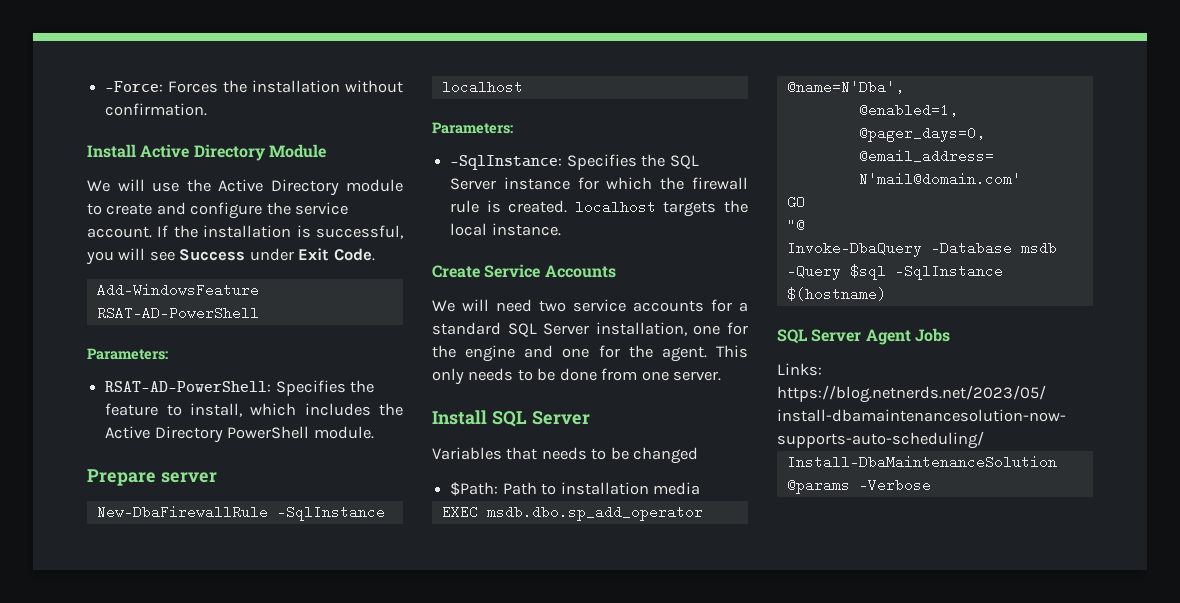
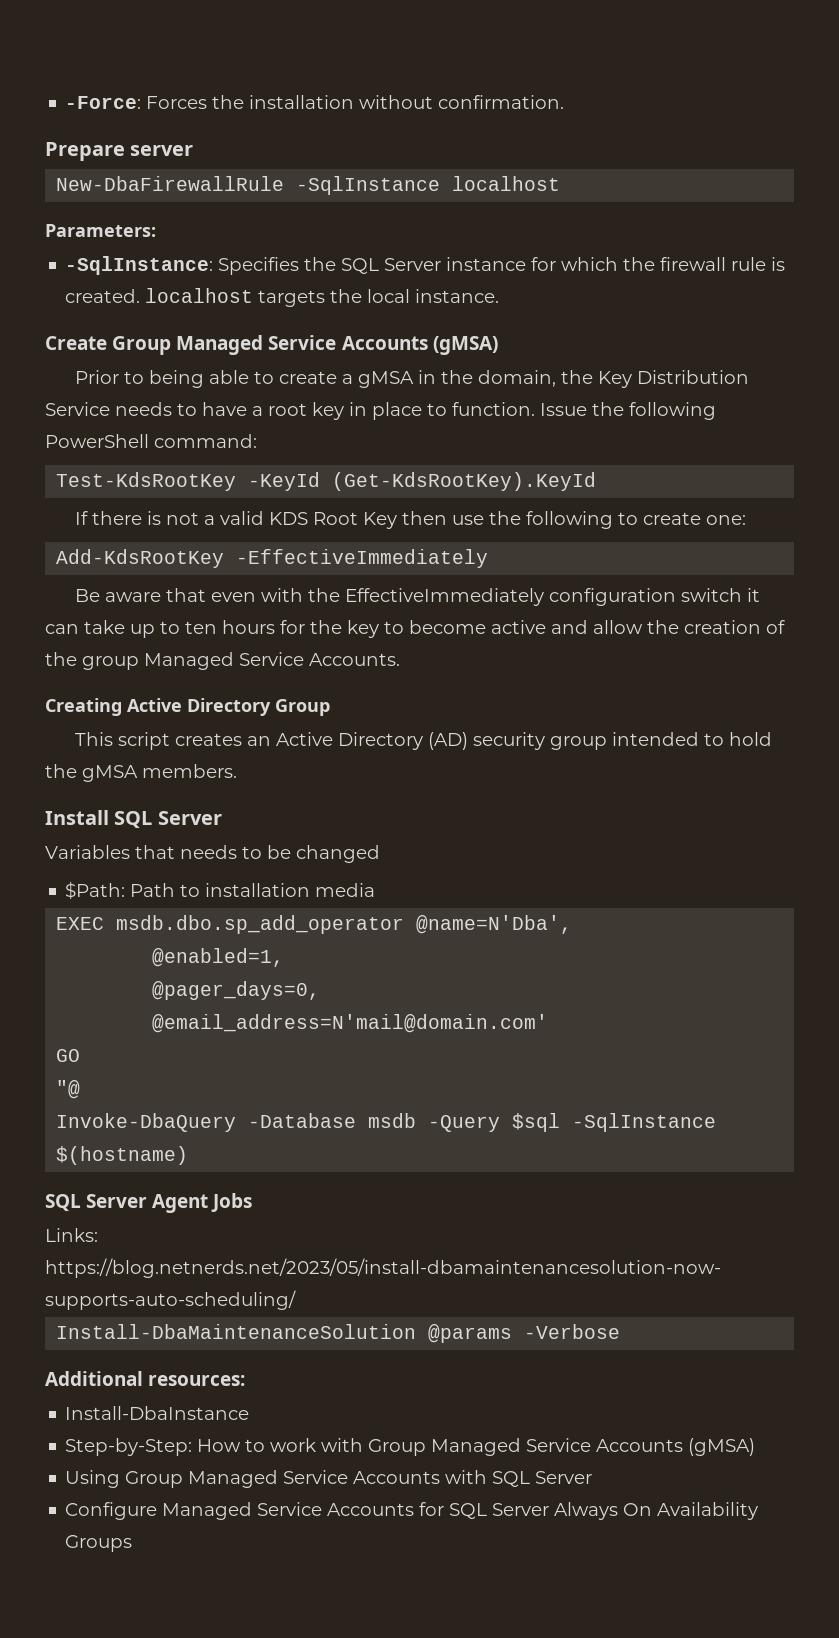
[87,144,326,161] [87,179,403,196] [87,202,349,219] [87,225,403,239] [86,248,375,265] [96,283,259,297] [96,306,259,320] [87,348,168,360] [105,380,375,396] [105,403,403,417] [105,426,374,443] // Install Active Directory Module // We will use the Active Directory module to create and configure the service account. If the installation is successful, you will see Success under Exit Code. // Add-WindowsFeature RSAT-AD-PowerShell // Parameters: // RSAT-AD-PowerShell: Specifies the feature to install, which includes the Active Directory PowerShell module. -> (565, 102) none
[484,264,616,278] [432,299,748,312] [432,322,748,337] [432,345,748,362] [432,368,722,385] Service Accounts // We will need two service accounts for a standard SQL Server installation, one for the engine and one for the agent. This only needs to be done from one server. -> [112,335,498,355] [74,370,749,388] [45,402,716,420] [45,434,257,448] [56,472,597,491] [74,511,746,529] [56,549,489,568] [74,588,760,606] [45,620,785,638] [45,652,400,670] [45,698,330,716] [74,732,772,750] [45,764,237,782] Group Managed Service Accounts (gMSA) // Prior to being able to create a gMSA in the domain, the Key Distribution Service needs to have a root key in place to function. Issue the following PowerShell command: // Test-KdsRootKey -KeyId (Get-KdsRootKey).KeyId // If there is not a valid KDS Root Key then use the following to create one: // Add-KdsRootKey -EffectiveImmediately // Be aware that even with the EffectiveImmediately configuration switch it can take up to ten hours for the key to become active and allow the creation of the group Managed Service Accounts. // Creating Active Directory Group // This script creates an Active Directory (AD) security group intended to hold the gMSA members.
(931, 485) none -> [45,1371,246,1386] [65,1406,250,1420] [65,1438,756,1456] [65,1470,593,1488] [65,1502,759,1520] [65,1535,133,1552] // Additional resources: // Install-DbaInstance // Step-by-Step: How to work with Group Managed Service Accounts (gMSA) // Using Group Managed Service Accounts with SQL Server // Configure Managed Service Accounts for SQL Server Always On Availability Groups

